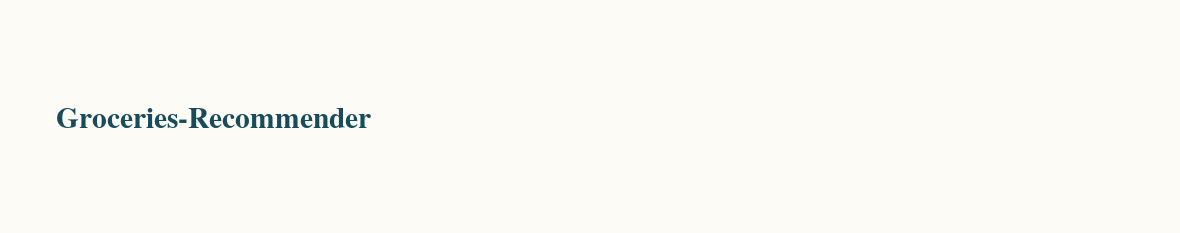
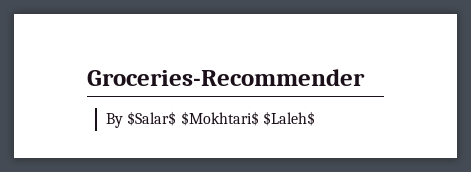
(371, 118) none -> [106,111,316,128] // By $Salar$ $Mokhtari$ $Laleh$

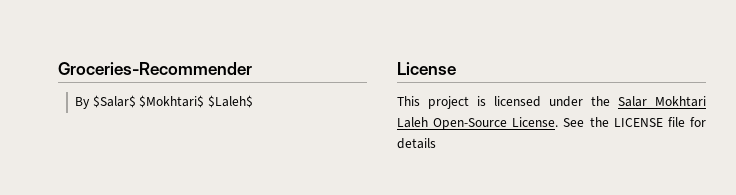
(316, 118) none -> [397,62,456,75] [397,96,706,109] [397,117,706,130] [397,138,436,149] // License // This project is licensed under the Salar Mokhtari Laleh Open-Source License. See the LICENSE file for details

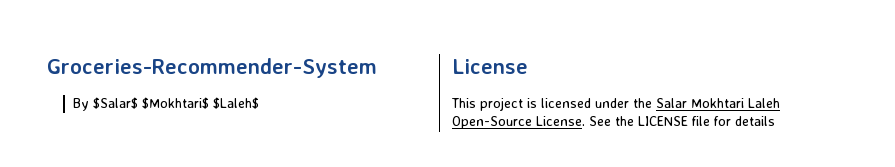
[58,62,252,75] Groceries-Recommender -> [47,58,377,78] Groceries-Recommender-System

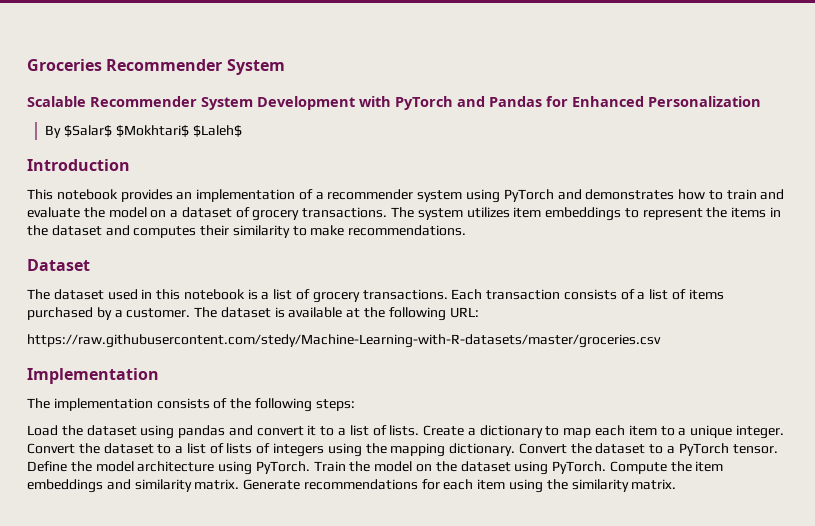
[47,58,377,78] Groceries-Recommender-System -> [27,59,285,75] [27,96,761,110] Groceries Recommender System // Scalable Recommender System Development with PyTorch and Pandas for Enhanced Personalization
[452,59,528,74] License -> [27,159,130,171] Introduction
[480,97,780,111] [452,116,775,129] project is licensed under the Salar Mokhtari Laleh Open-Source License. See the LICENSE file for details -> [56,189,785,203] [27,207,782,221] [27,225,467,238] [27,259,90,271] [27,289,724,303] [27,307,479,321] [27,334,661,348] [27,368,159,384] [27,398,355,412] [27,425,784,439] [27,443,778,457] [27,461,724,475] [27,479,677,493] notebook provides an implementation of a recommender system using PyTorch and demonstrates how to train and evaluate the model on a dataset of grocery transactions. The system utilizes item embeddings to represent the items in the dataset and computes their similarity to make recommendations. // Dataset // The dataset used in this notebook is a list of grocery transactions. Each transaction consists of a list of items purchased by a customer. The dataset is available at the following URL: // https://raw.githubusercontent.com/stedy/Machine-Learning-with-R-datasets/master/groceries.csv // Implementation // The implementation consists of the following steps: // Load the dataset using pandas and convert it to a list of lists. Create a dictionary to map each item to a unique integer. Convert the dataset to a list of lists of integers using the mapping dictionary. Convert the dataset to a PyTorch tensor. Define the model architecture using PyTorch. Train the model on the dataset using PyTorch. Compute the item embeddings and similarity matrix. Generate recommendations for each item using the similarity matrix.

